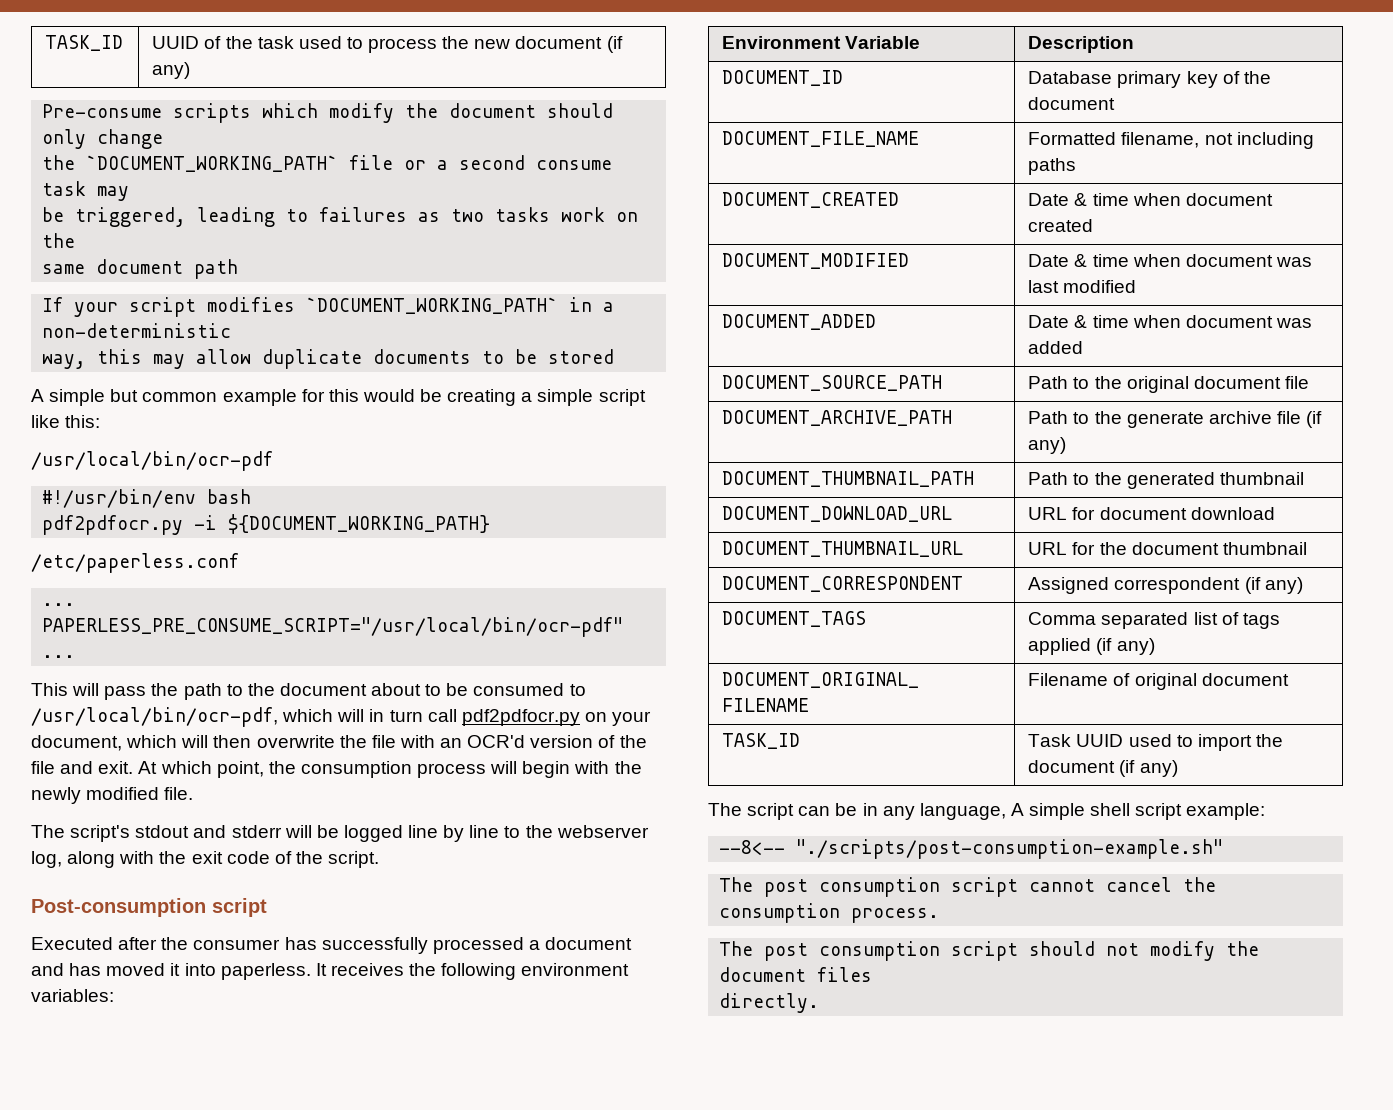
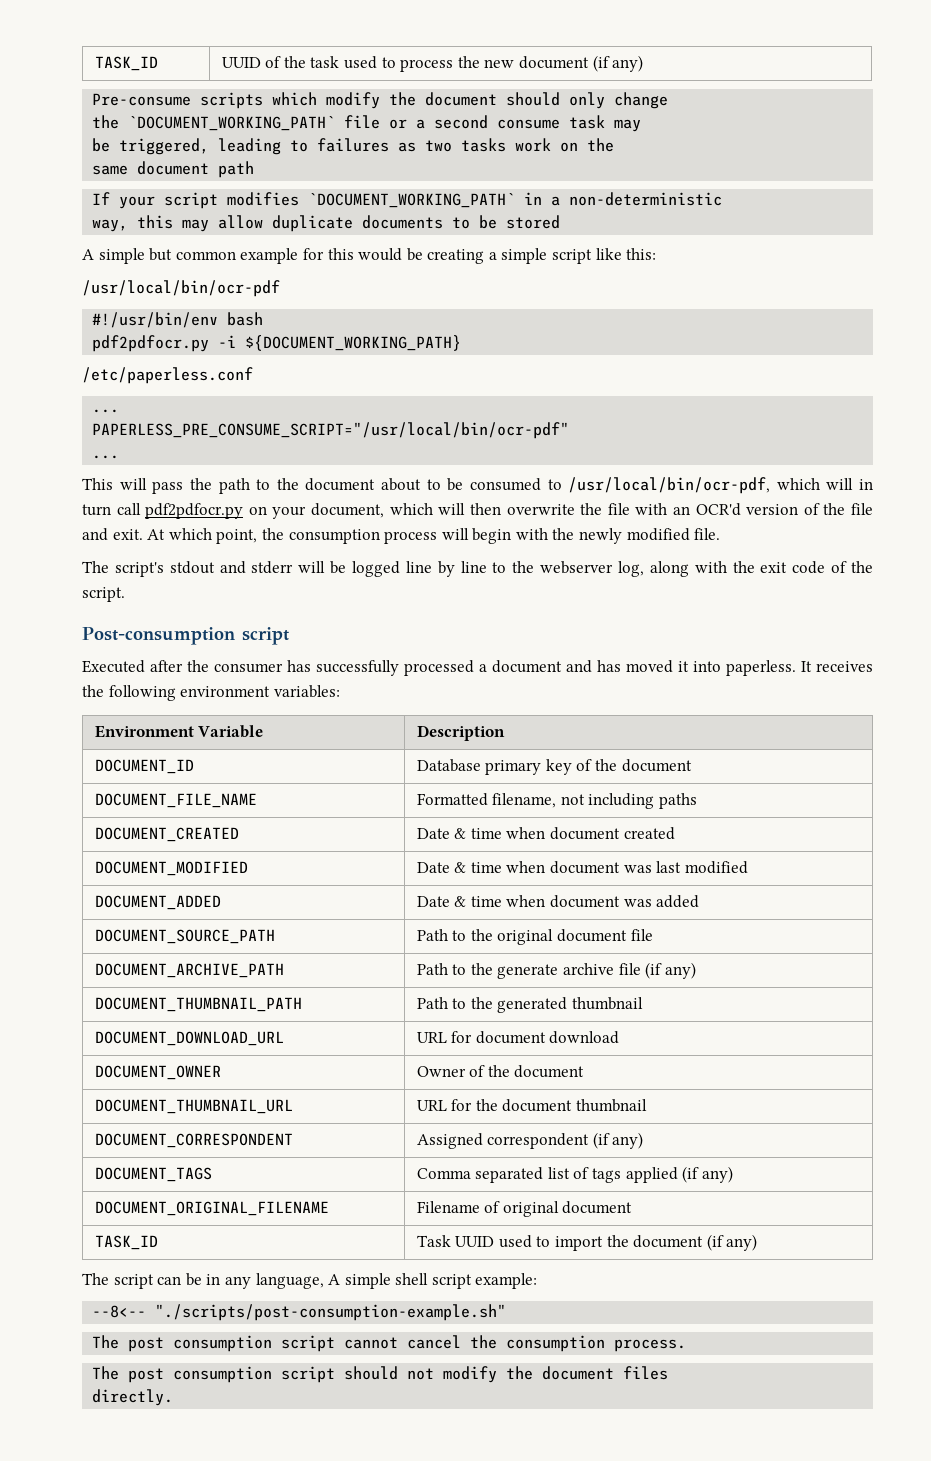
(1275, 513) none -> [94,1065,221,1080] [416,1065,585,1078] // DOCUMENT_OWNER | Owner of the document

